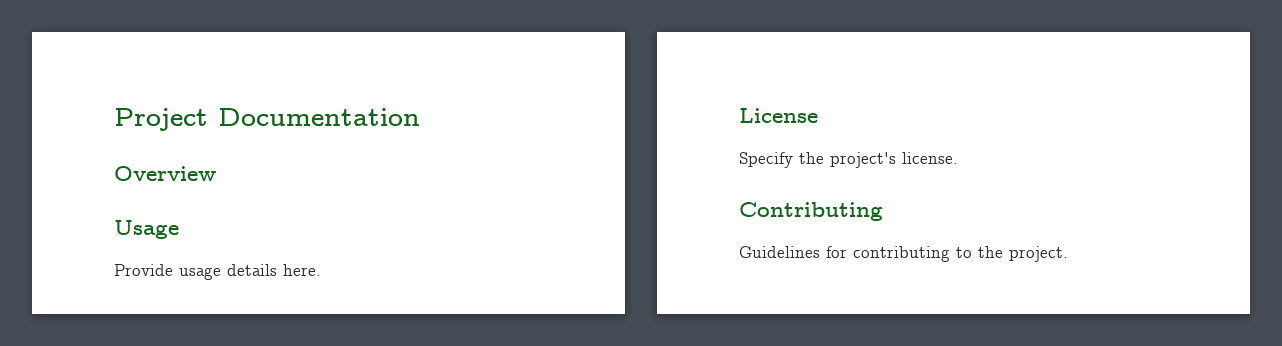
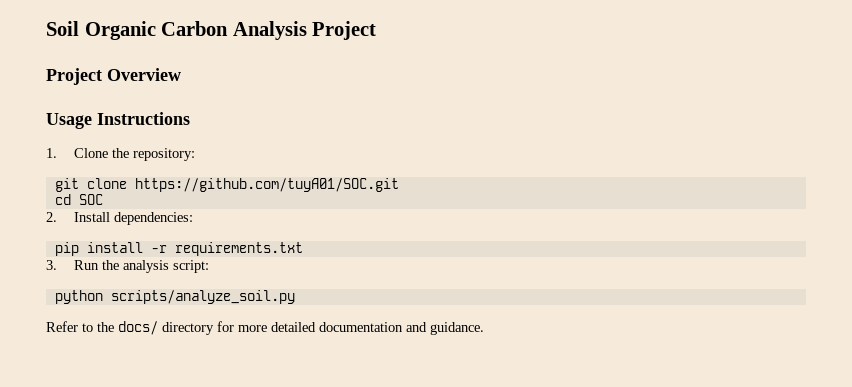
[114,108,420,131] Project Documentation // -> [46,21,377,40] [46,68,102,85] Soil Organic Carbon Analysis Project // Project
[114,264,321,280] [739,108,818,123] [739,152,958,168] [739,202,883,221] [739,246,1068,262] // Provide usage details here. // License // Specify the project's license. // Contributing // Guidelines for contributing to the project. -> [97,112,190,125] [46,148,195,161] [54,178,399,192] [54,194,103,205] [46,212,193,225] [54,242,303,256] [46,260,209,273] [54,290,295,304] [46,321,484,335] Instructions // 1. Clone the repository: // git clone https://github.com/tuyA01/SOC.git // cd SOC // 2. Install dependencies: // pip install -r requirements.txt // 3. Run the analysis script: // python scripts/analyze_soil.py // Refer to the docs/ directory for more detailed documentation and guidance.

